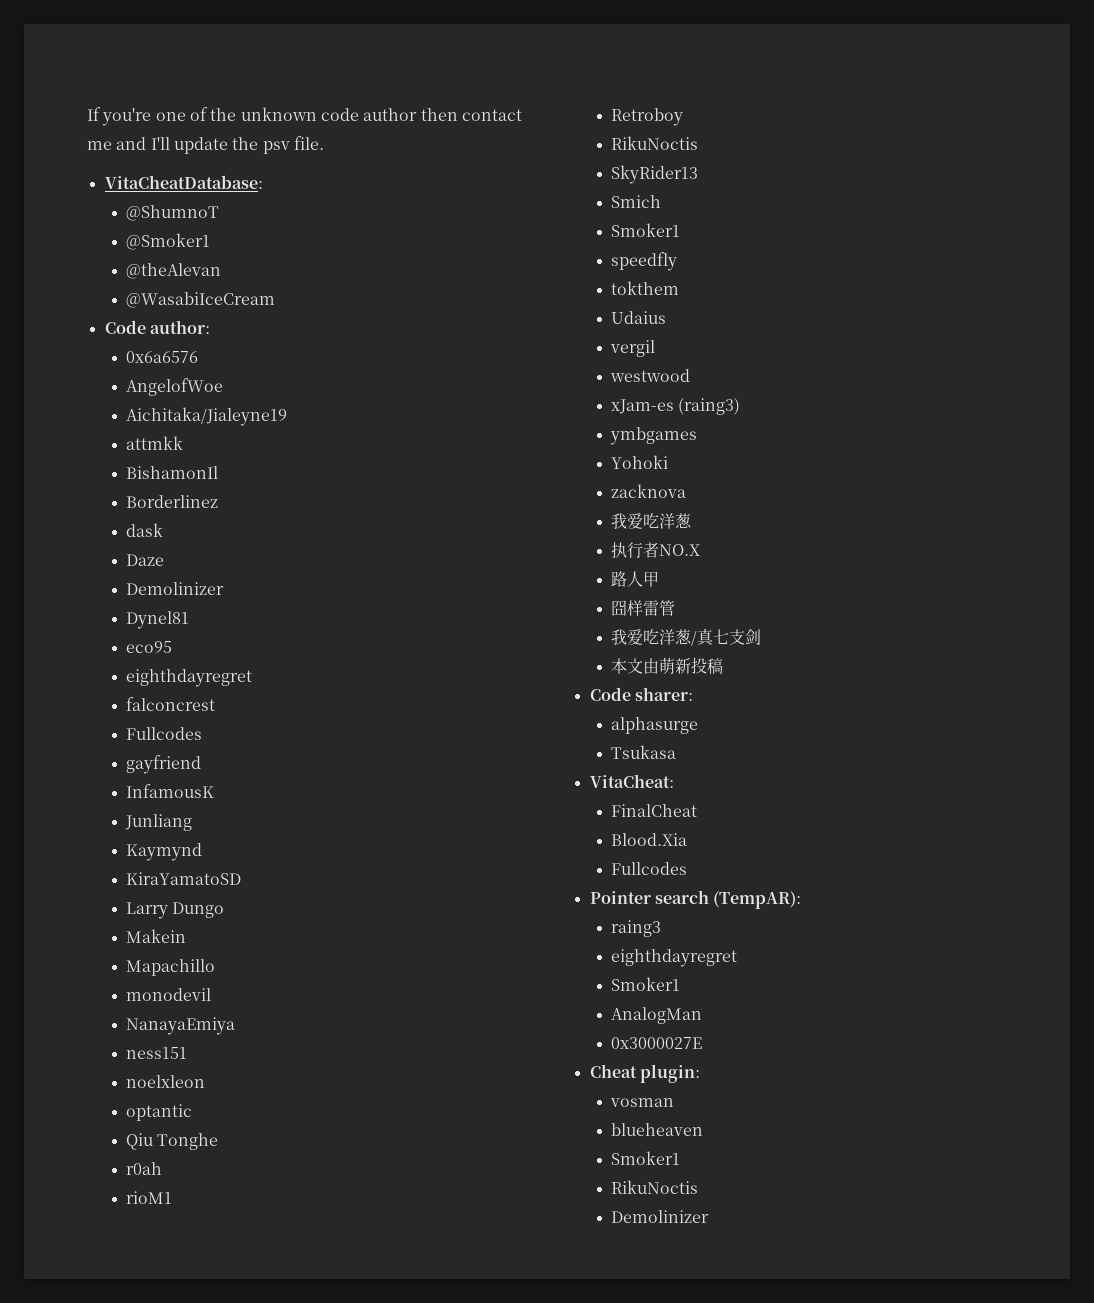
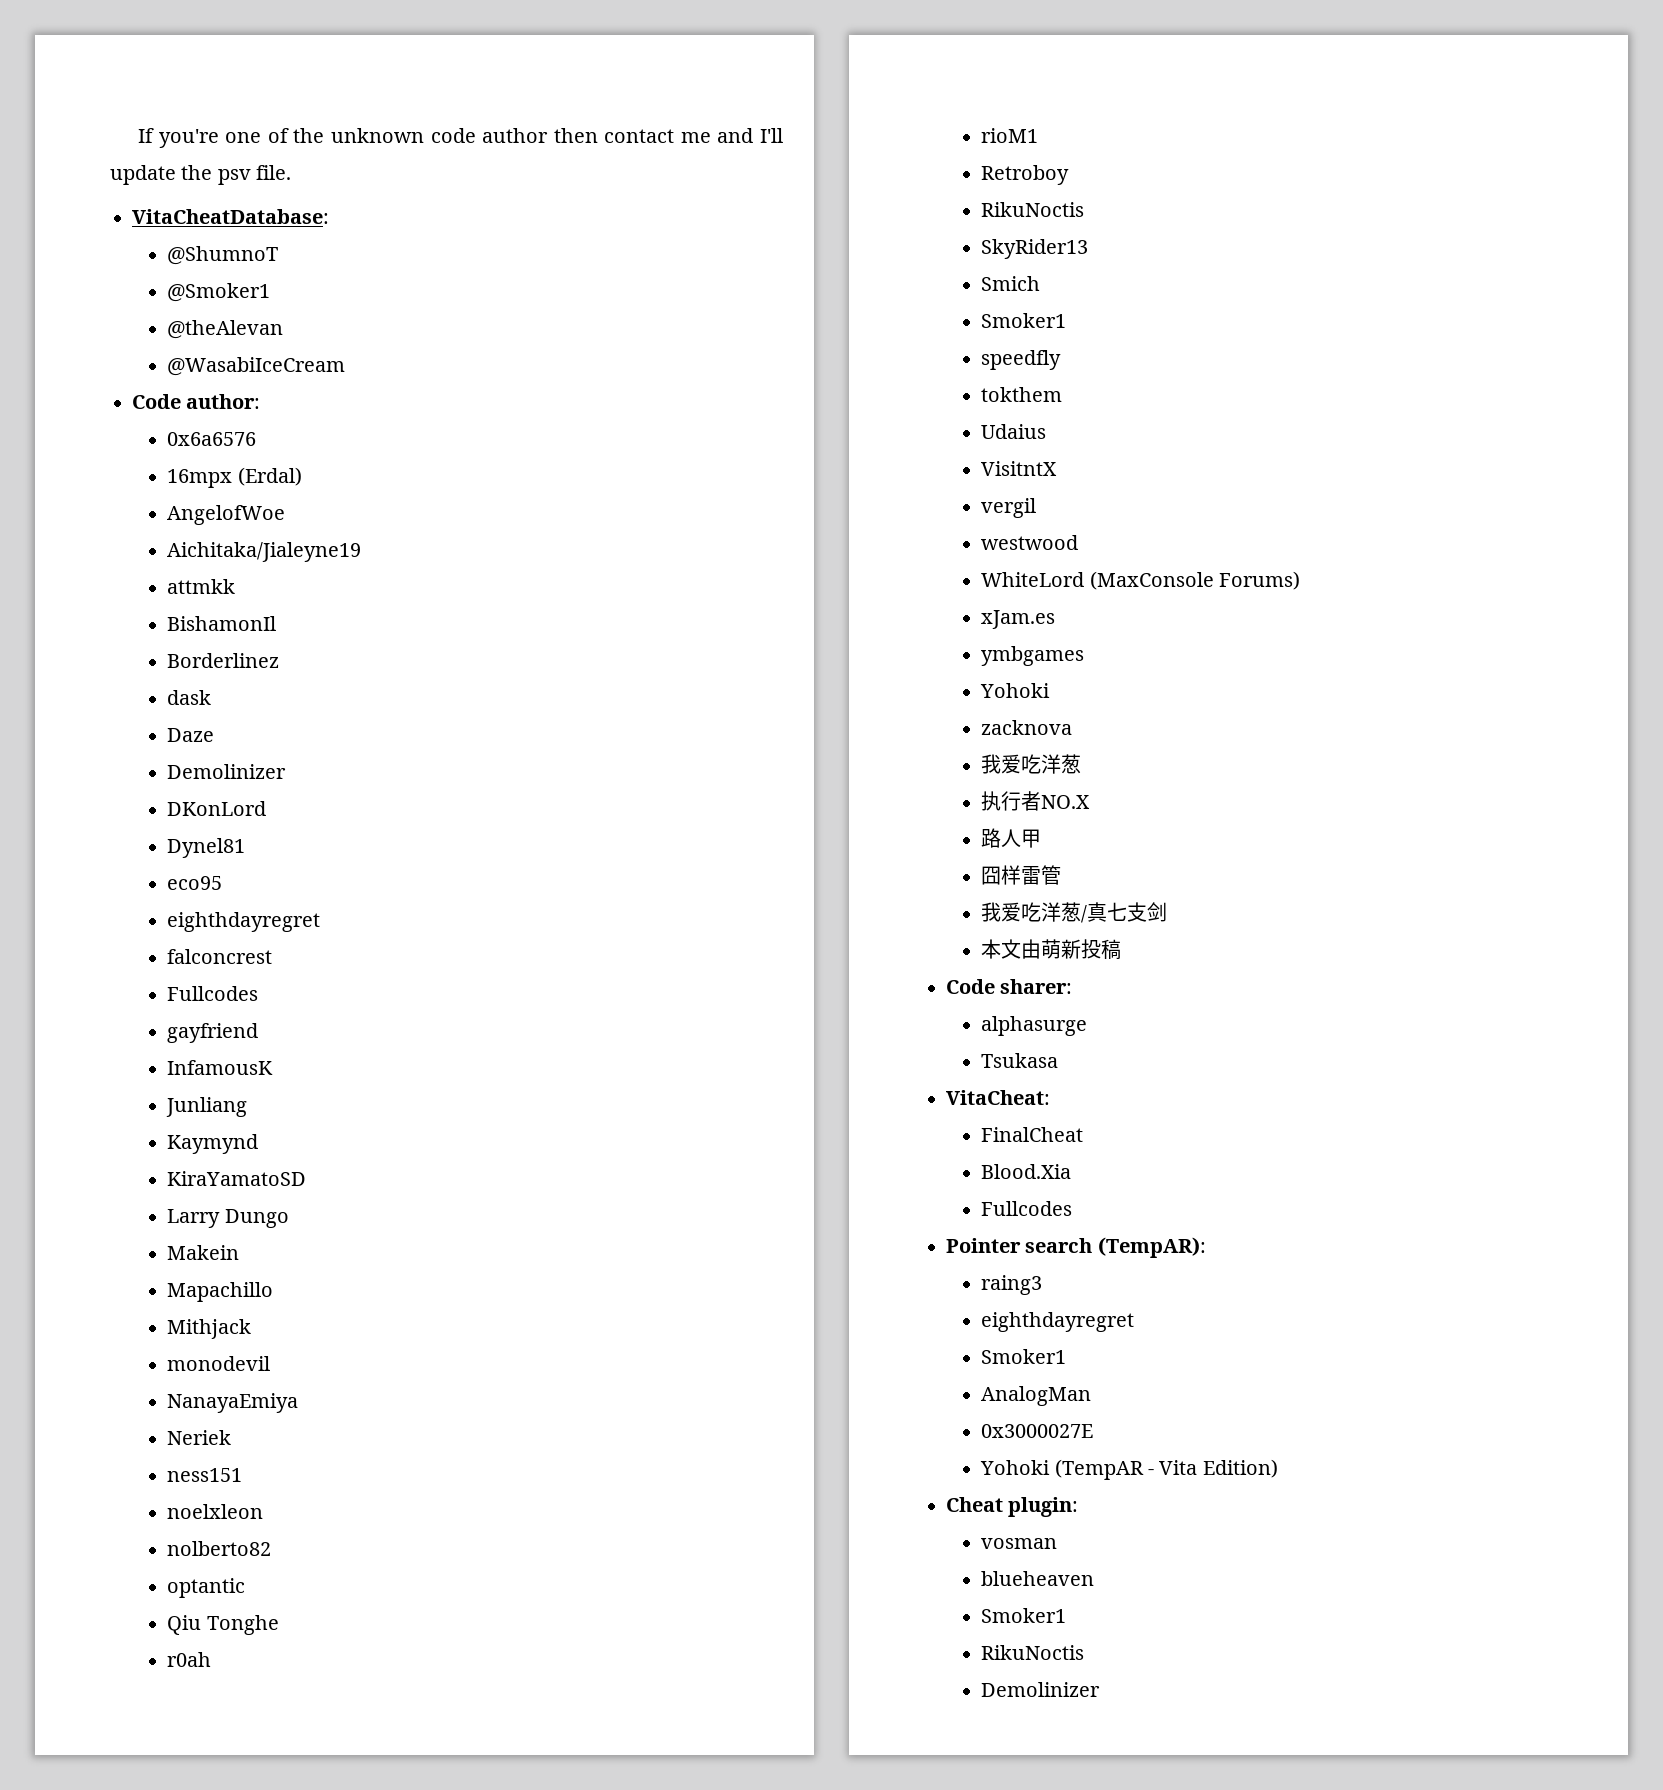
(199, 357) none -> [167,467,302,488] // 16mpx (Erdal)
(225, 588) none -> [167,801,267,816] // DKonLord
(216, 967) none -> [167,1319,252,1339] // Mithjack
(236, 1026) none -> [167,1430,232,1445] // Neriek
(206, 1081) none -> [167,1541,272,1556] // nolberto82
(667, 317) none -> [981,461,1058,476] // VisitntX
[611,398,741,415] xJam-es (raing3) -> [981,571,1300,590] [981,610,1056,629] WhiteLord (MaxConsole Forums) // xJam.es
(703, 1043) none -> [980,1459,1278,1480] // Yohoki (TempAR - Vita Edition)

